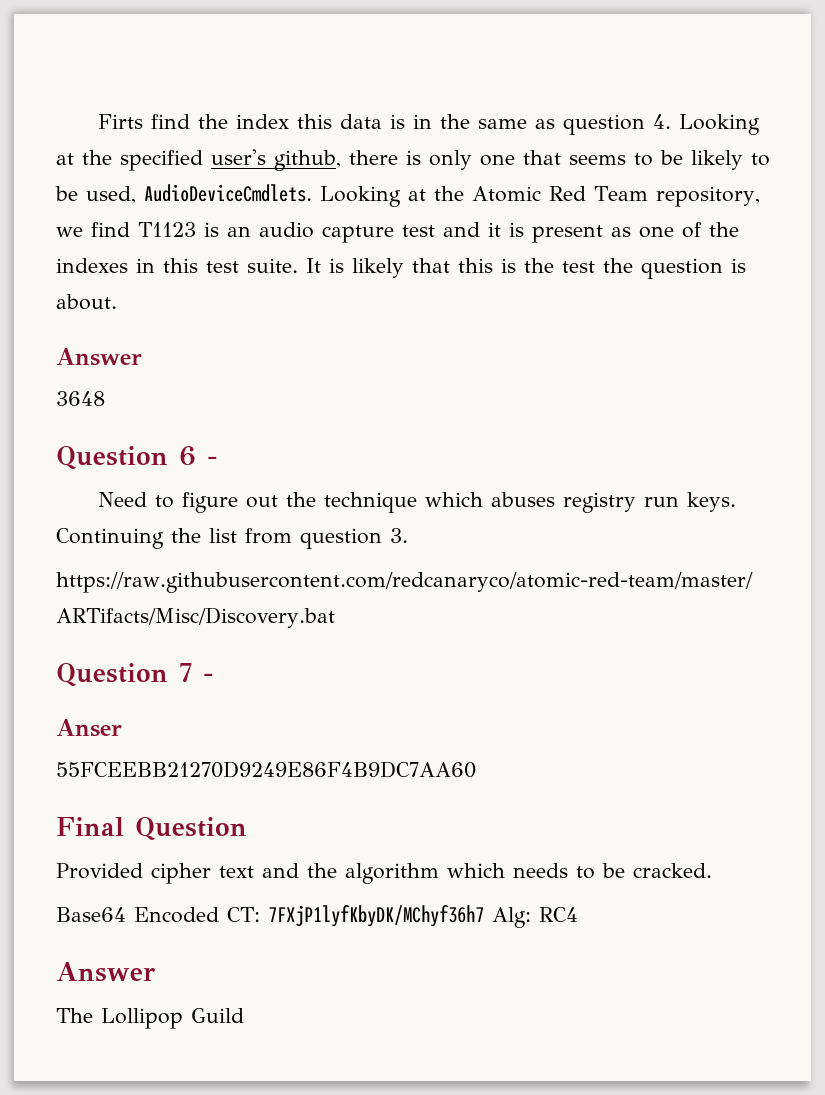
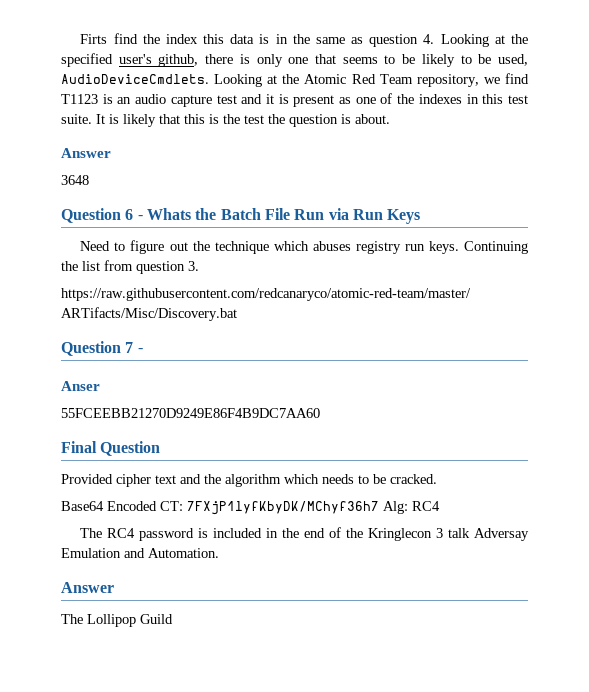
(218, 460) none -> [146,208,421,224] Whats the Batch File Run via Run Keys
(578, 914) none -> [80,527,529,541] [61,548,219,558] // The RC4 password is included in the end of the Kringlecon 3 talk Adversay Emulation and Automation.

